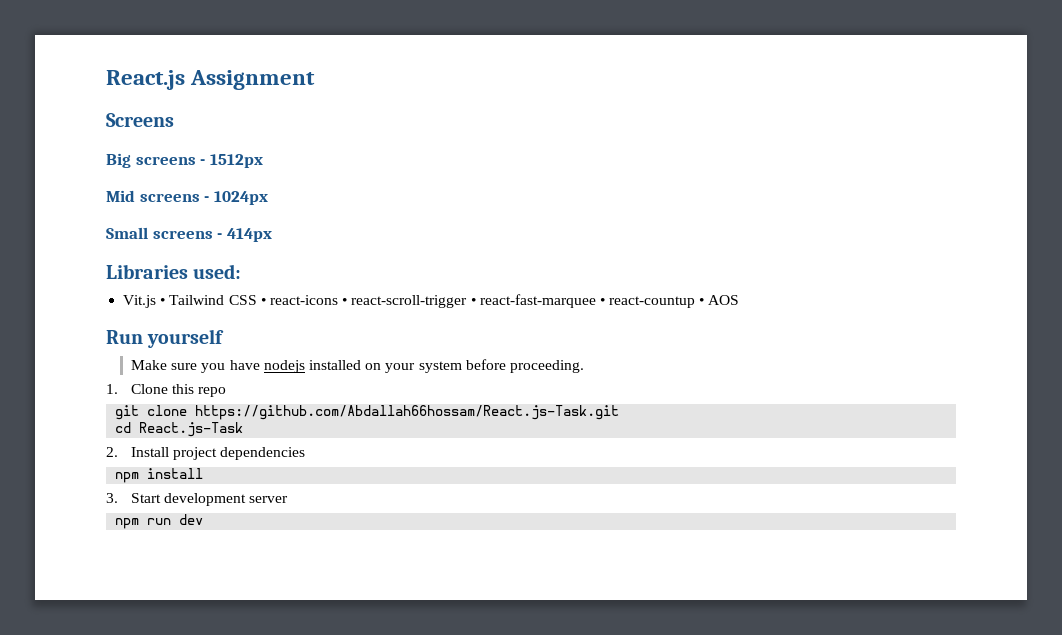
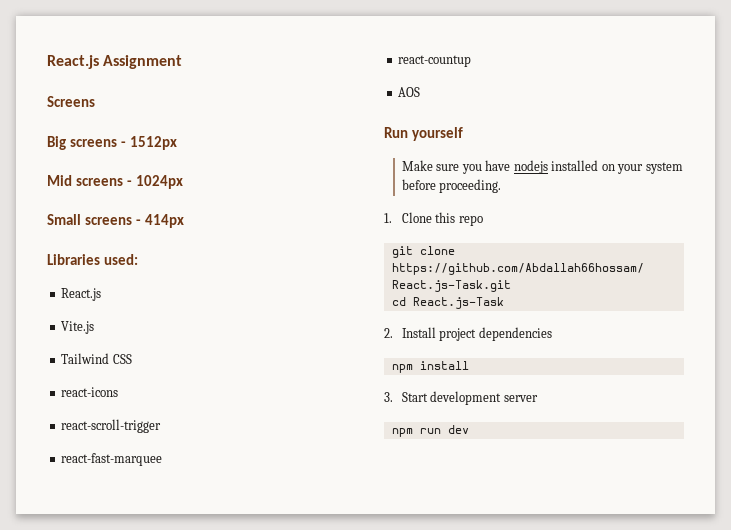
[123,295,166,308] Vit.js • -> [61,288,102,301] [61,321,95,334] React.js // Vite.js //
[260,298,266,305] • -> (132, 359) //
[342,298,348,305] • -> (119, 392) //
[470,298,476,305] • -> (162, 426) //
[599,298,605,305] • -> (163, 459) //
[699,298,705,305] • -> (472, 61) //

